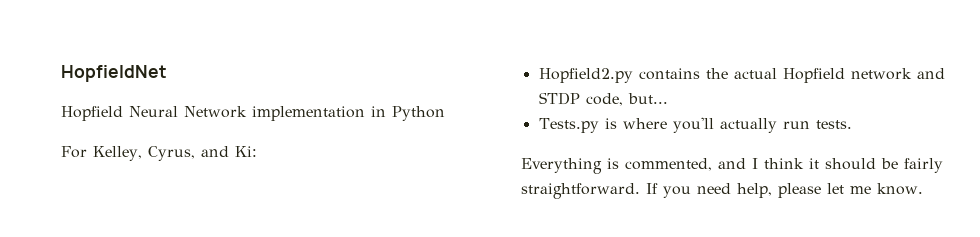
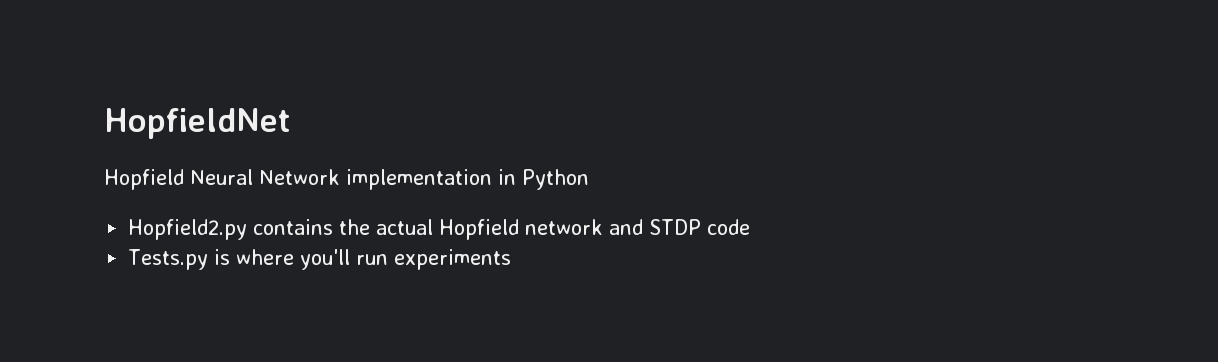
[61,146,257,161] // For Kelley, Cyrus, and Ki: -> (589, 179) none
[585,93,668,106] code, but... -> [707,219,751,235] code
[719,118,852,133] [521,158,943,174] [521,183,923,199] actually run tests. // Everything is commented, and I think it should be fairly straightforward. If you need help, please let me know. -> [356,249,512,270] run experiments

